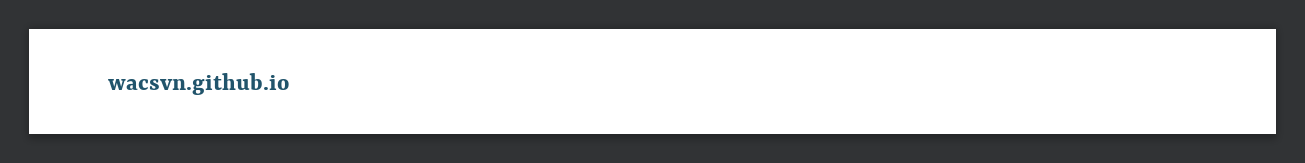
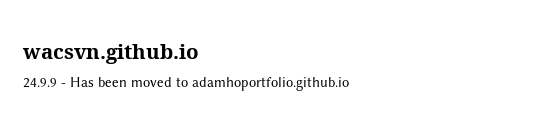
(289, 84) none -> [23,77,349,91] // 24.9.9 - Has been moved to adamhoportfolio.github.io

